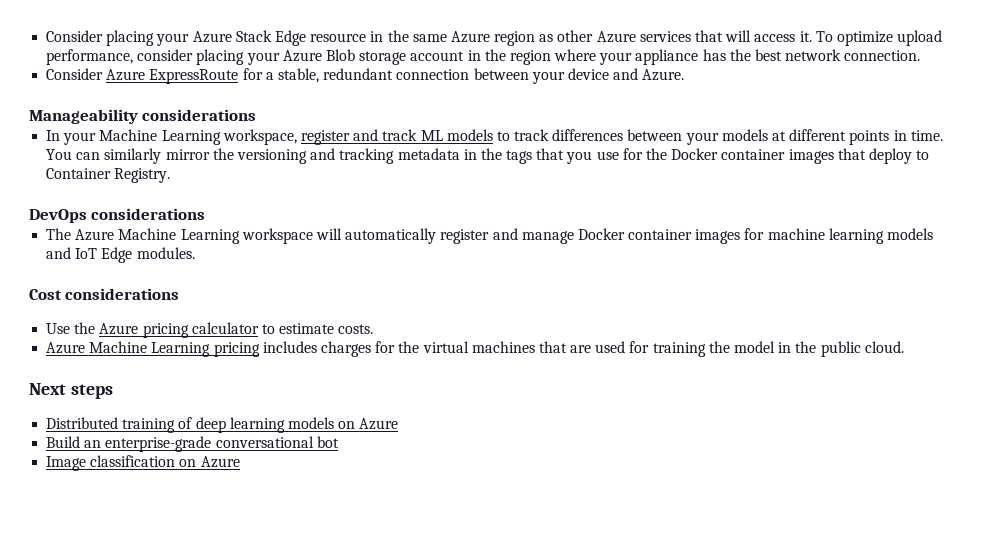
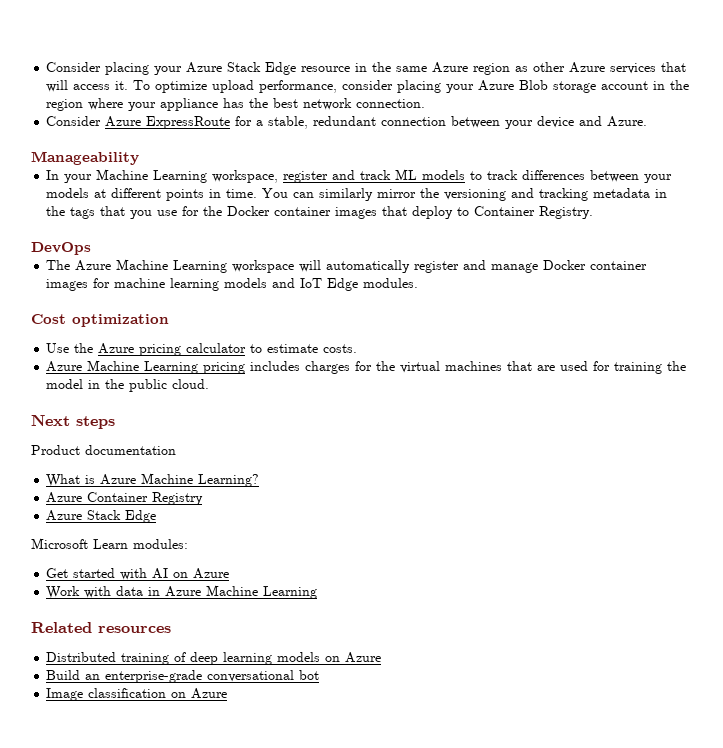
[142,109,257,121] considerations -> (139, 158) none
[91,208,206,220] considerations -> (91, 248) none
[65,288,180,300] considerations -> [72,314,169,327] optimization
(113, 391) none -> [31,445,176,455] [46,473,260,487] [46,492,204,505] [46,510,157,523] [31,538,188,549] [46,568,230,580] [46,585,318,599] [31,622,171,633] // Product documentation // What is Azure Machine Learning? // Azure Container Registry // Azure Stack Edge // Microsoft Learn modules: // Get started with AI on Azure // Work with data in Azure Machine Learning // Related resources

